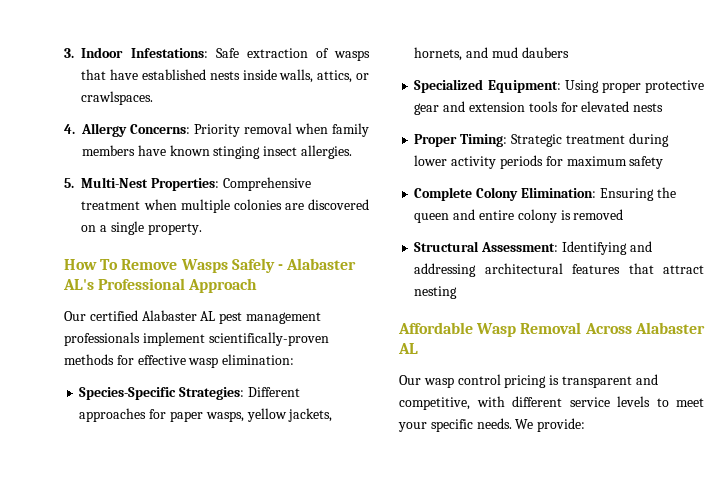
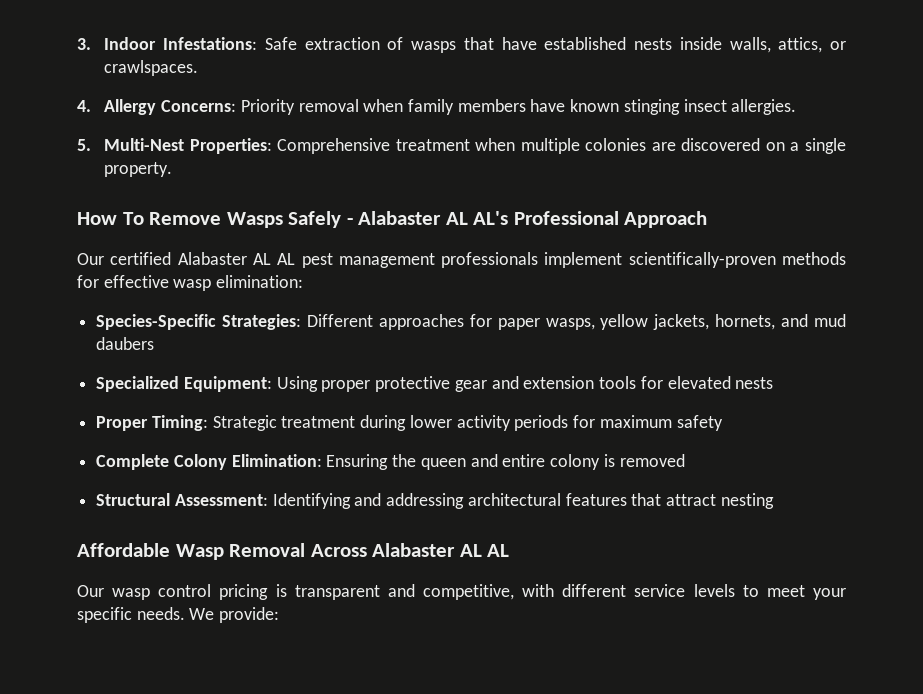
(357, 264) none -> [445,212,468,225] AL
(216, 316) none -> [277,253,296,265] AL
(418, 348) none -> [487,544,510,557] AL

